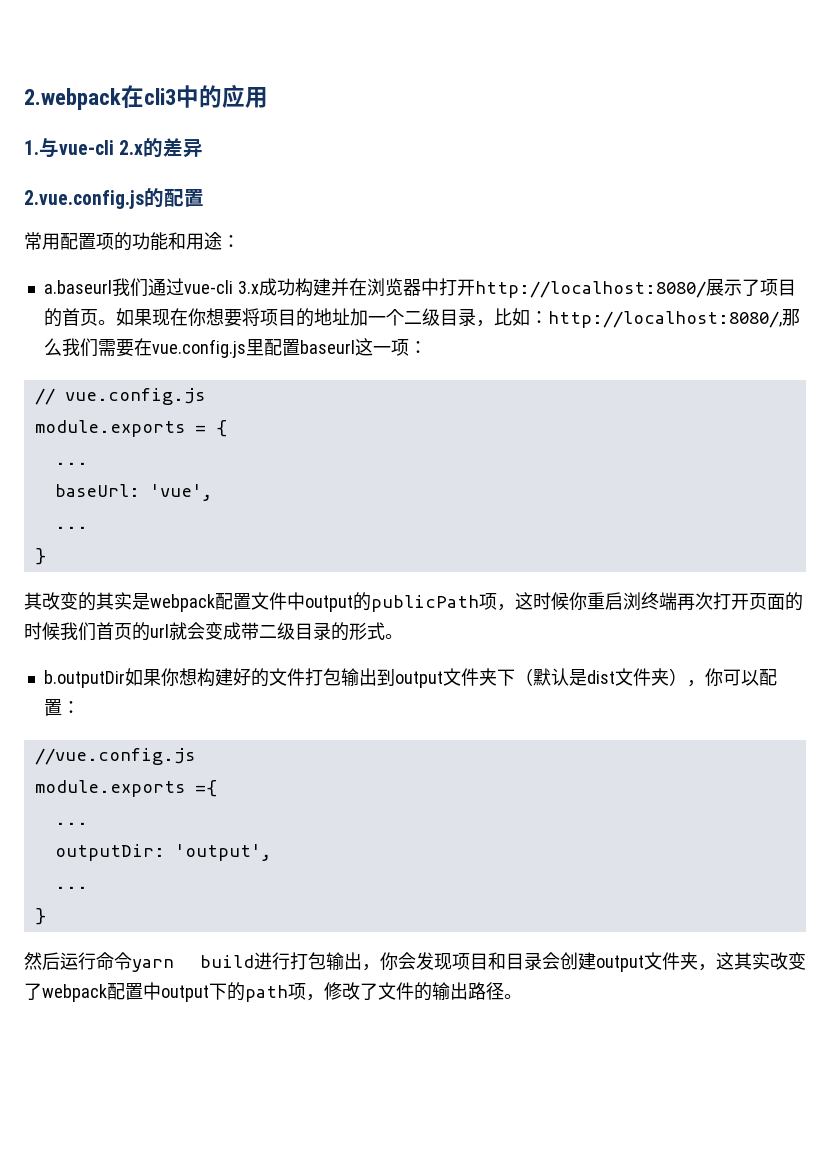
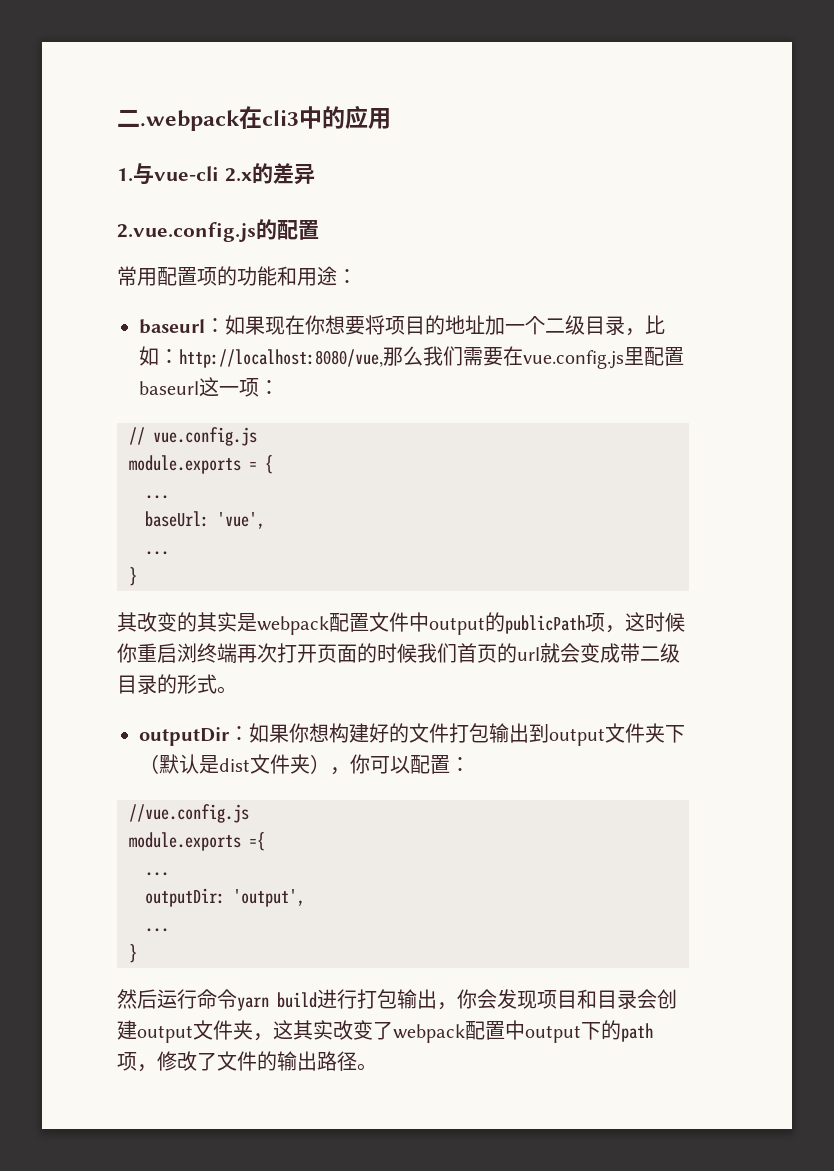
[24,88,121,110] 2.webpack -> [117,109,240,131] 二.webpack
[43,278,796,298] [43,308,116,327] a.baseurl我们通过vue-cli 3.x成功构建并在浏览器中打开http://localhost:8080/展示了项目的首页。 -> [139,318,225,334] baseurl：
[547,311,782,328] http://localhost:8080/, -> [179,349,383,368] http://localhost:8080/vue,
[43,670,125,688] b.outputDir -> [139,726,249,746] outputDir：

